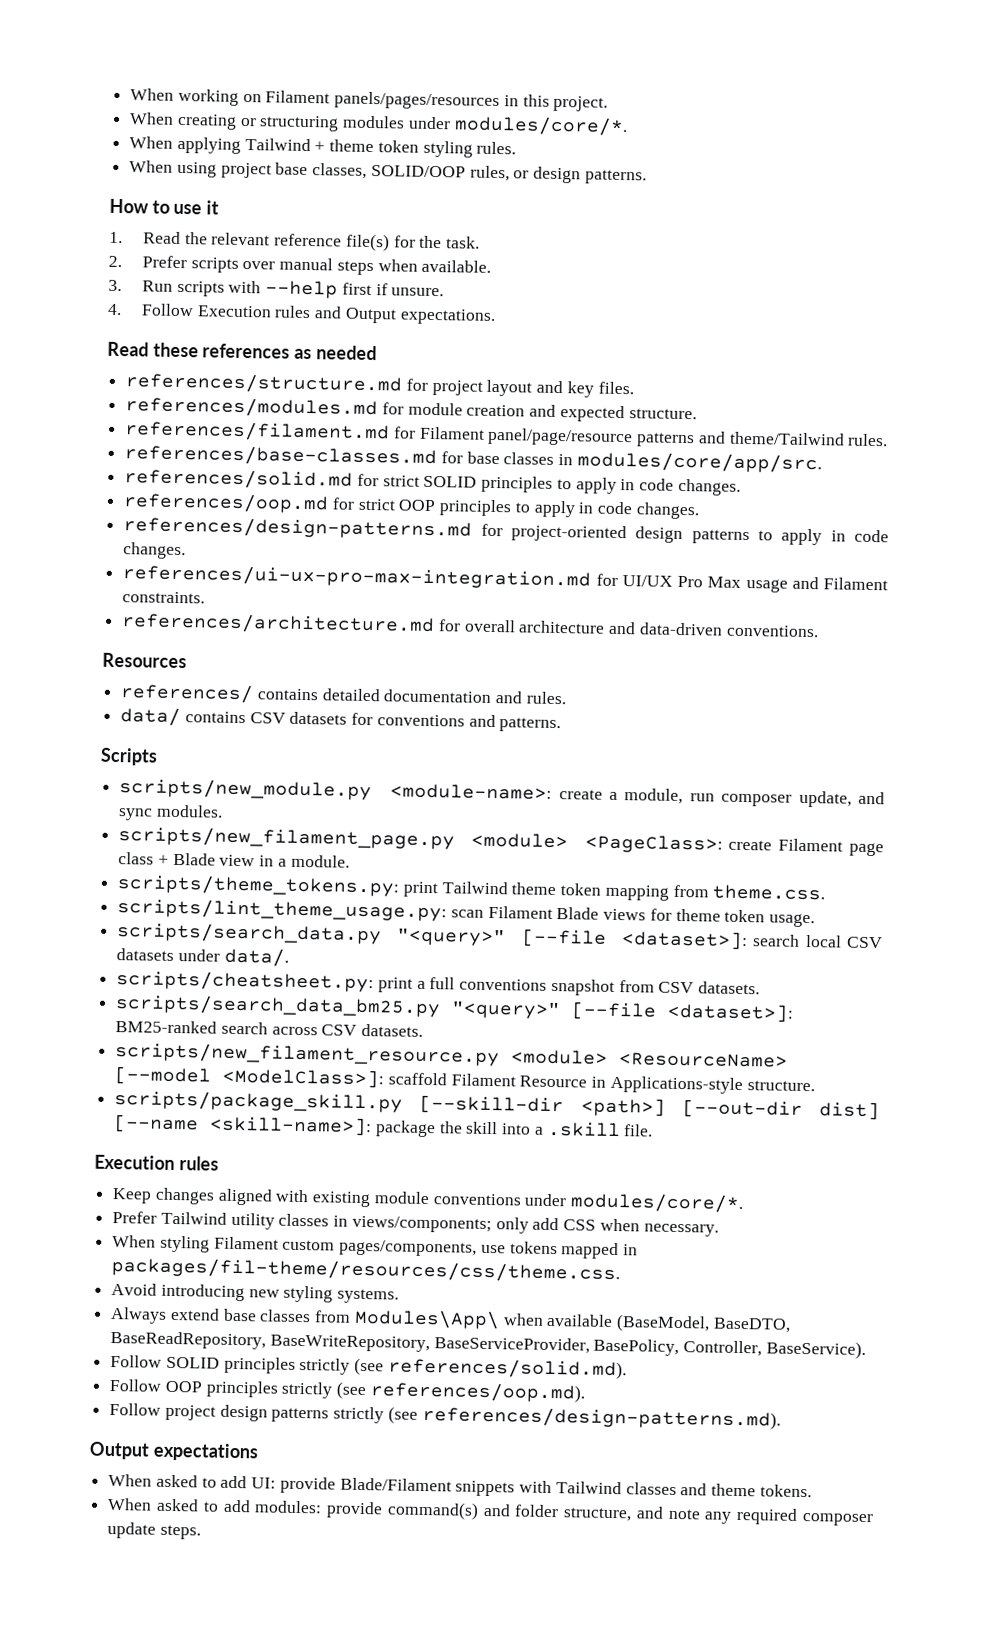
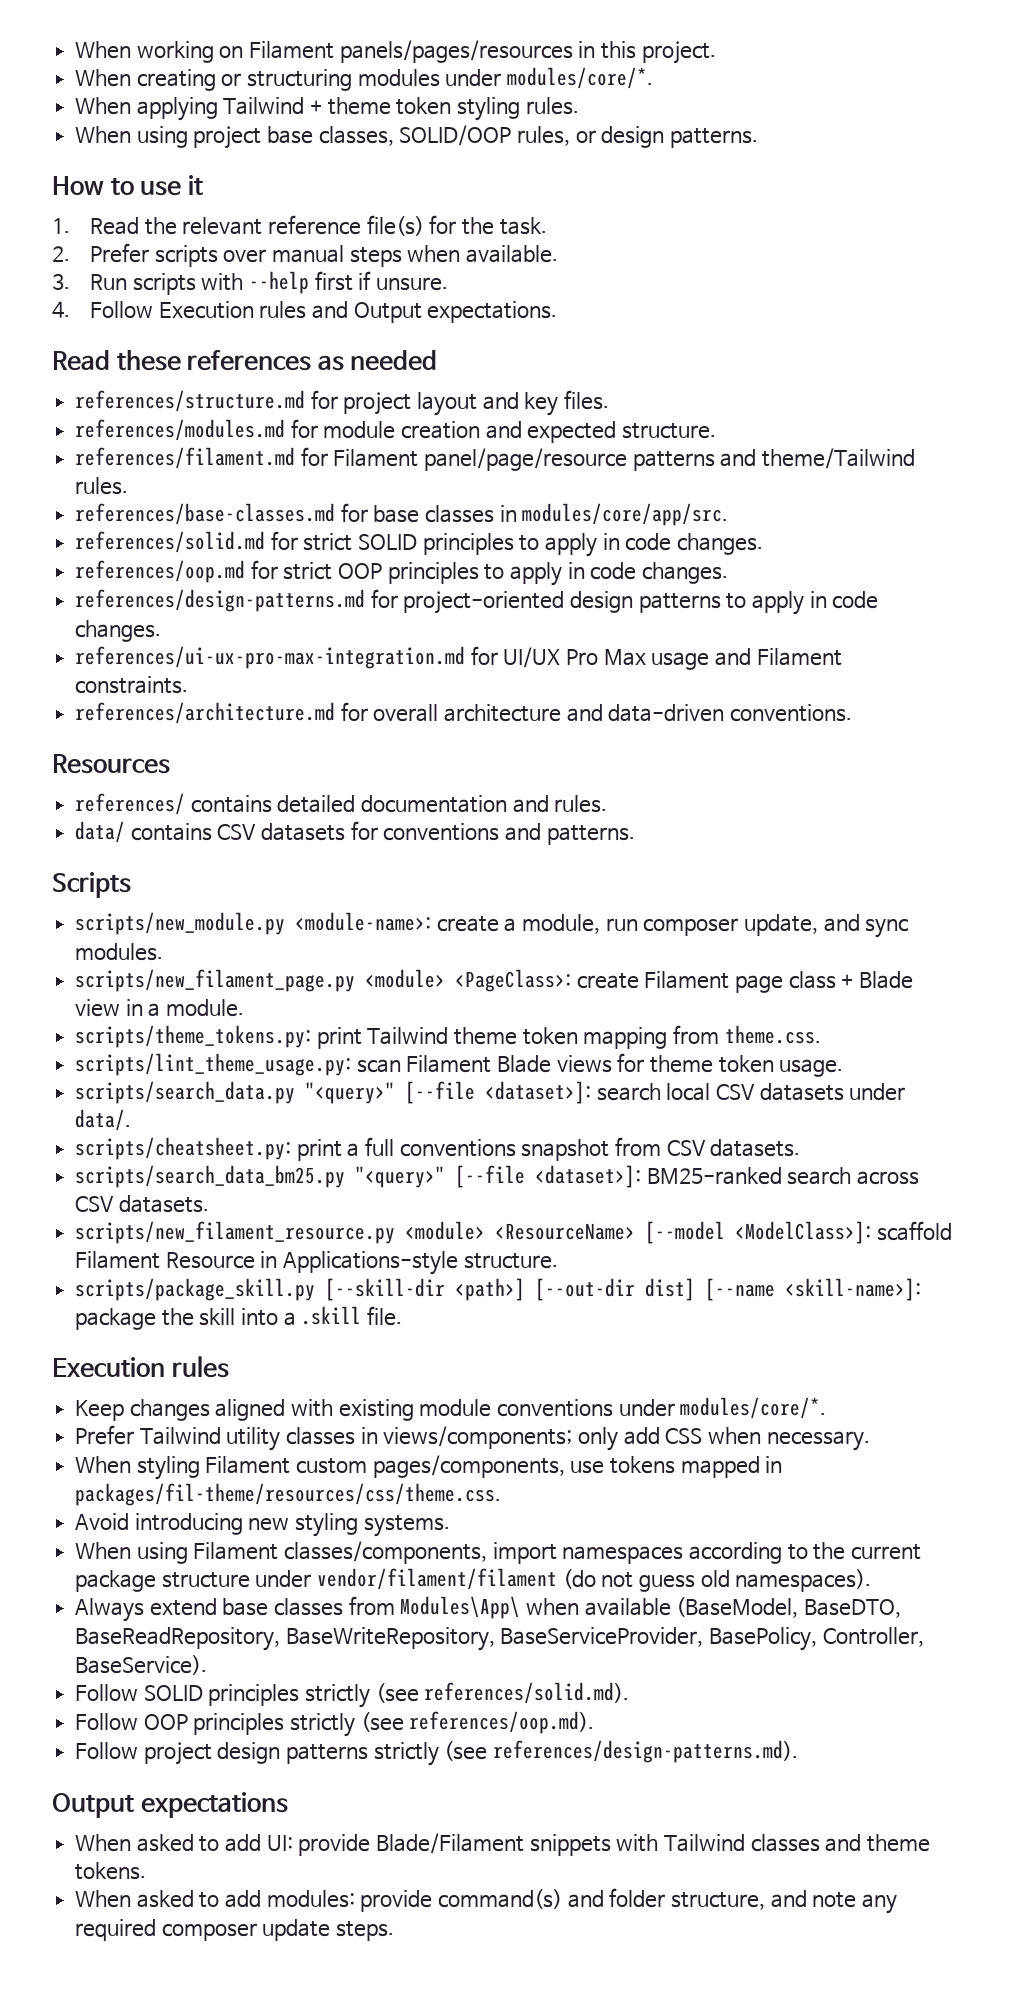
(400, 1296) none -> [75,1541,922,1564] [75,1568,872,1592] // When using Filament classes/components, import namespaces according to the current package structure under vendor/filament/filament (do not guess old namespaces).

